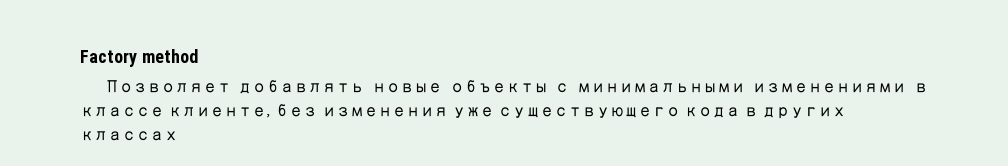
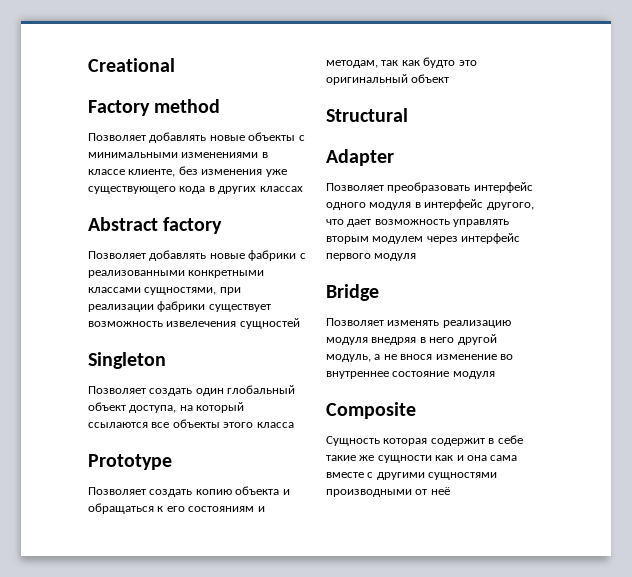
(80, 58) none -> [88,58,175,72] Creational //
(178, 136) none -> [88,217,223,234] [88,250,306,261] [88,270,265,278] [88,287,241,295] [88,301,271,312] [88,318,300,329] [88,352,166,369] [88,385,296,396] [88,402,245,413] [88,419,294,428] [88,454,172,470] [88,486,290,497] [88,503,265,514] [326,57,477,68] [326,74,450,85] [326,108,408,122] [326,149,394,166] [326,182,533,193] [326,199,534,210] [326,219,510,227] [326,233,521,244] [326,253,417,261] [326,284,379,301] [326,318,511,328] [326,334,497,345] [326,354,513,362] [326,371,495,379] [326,402,416,419] [326,435,523,446] [326,455,518,463] [326,472,498,480] [326,487,450,497] // Abstract factory // Позволяет добавлять новые фабрики с реализованными конкретными классами сущностями, при реализации фабрики существует возможность извелечения сущностей // Singleton // Позволяет создать один глобальный объект доступа, на который ссылаются все объекты этого класса // Prototype // Позволяет создать копию объекта и обращаться к его состояниям и методам, так как будто это оригинальный объект // Structural // Adapter // Позволяет преобразовать интерфейс одного модуля в интерфейс другого, что дает возможность управлять вторым модулем через интерфейс первого модуля // Bridge // Позволяет изменять реализацию модуля внедряя в него другой модуль, а не внося изменение во внутреннее состояние модуля // Composite // Сущность которая содержит в себе такие же сущности как и она сама вместе с другими сущностями производными от неё

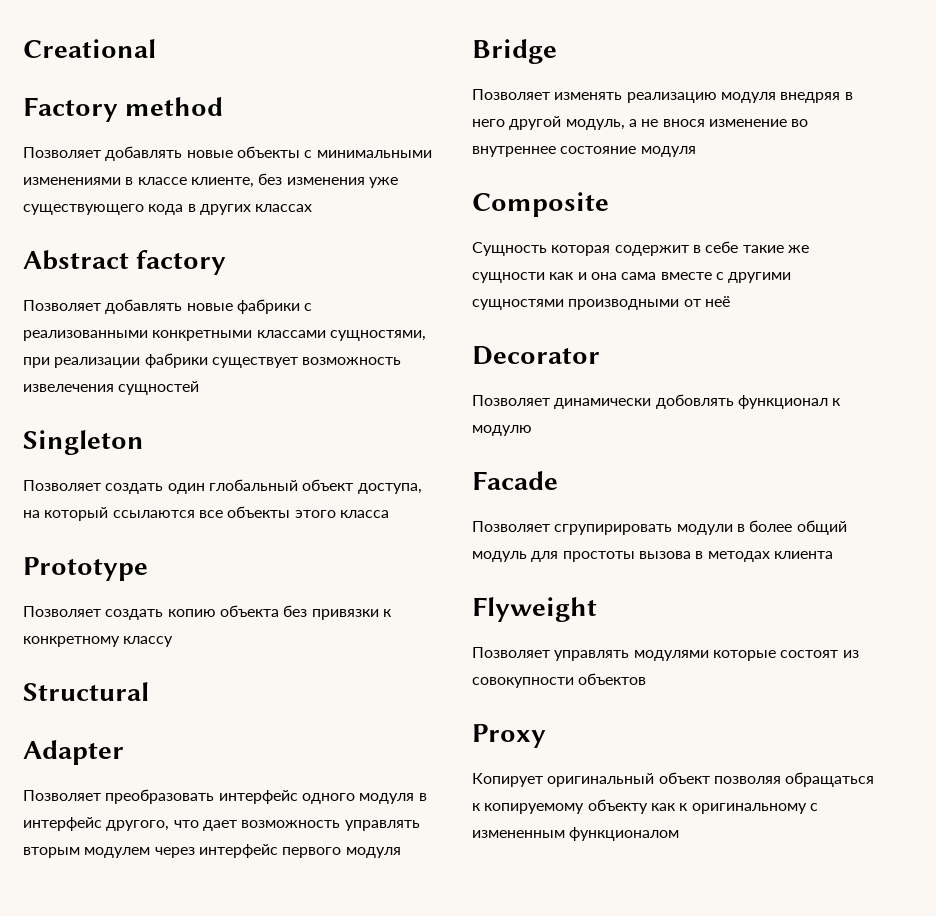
[282,489,290,495] [88,503,265,514] [326,57,477,68] [326,74,450,85] и обращаться к его состояниям и методам, так как будто это оригинальный объект -> [283,605,392,620] [23,636,174,647] без привязки к конкретному классу
(450, 491) none -> [472,346,600,365] [472,394,842,409] [472,425,532,436] [472,471,558,490] [472,520,847,535] [472,551,833,562] [472,597,597,622] [472,647,859,661] [472,673,647,688] [472,724,546,748] [472,772,875,787] [472,799,818,814] [472,827,680,841] // Decorator // Позволяет динамически добовлять функционал к модулю // Facade // Позволяет сгрупирировать модули в более общий модуль для простоты вызова в методах клиента // Flyweight // Позволяет управлять модулями которые состоят из совокупности объектов // Proxy // Копирует оригинальный объект позволяя обращаться к копируемому объекту как к оригинальному с измененным функционалом

